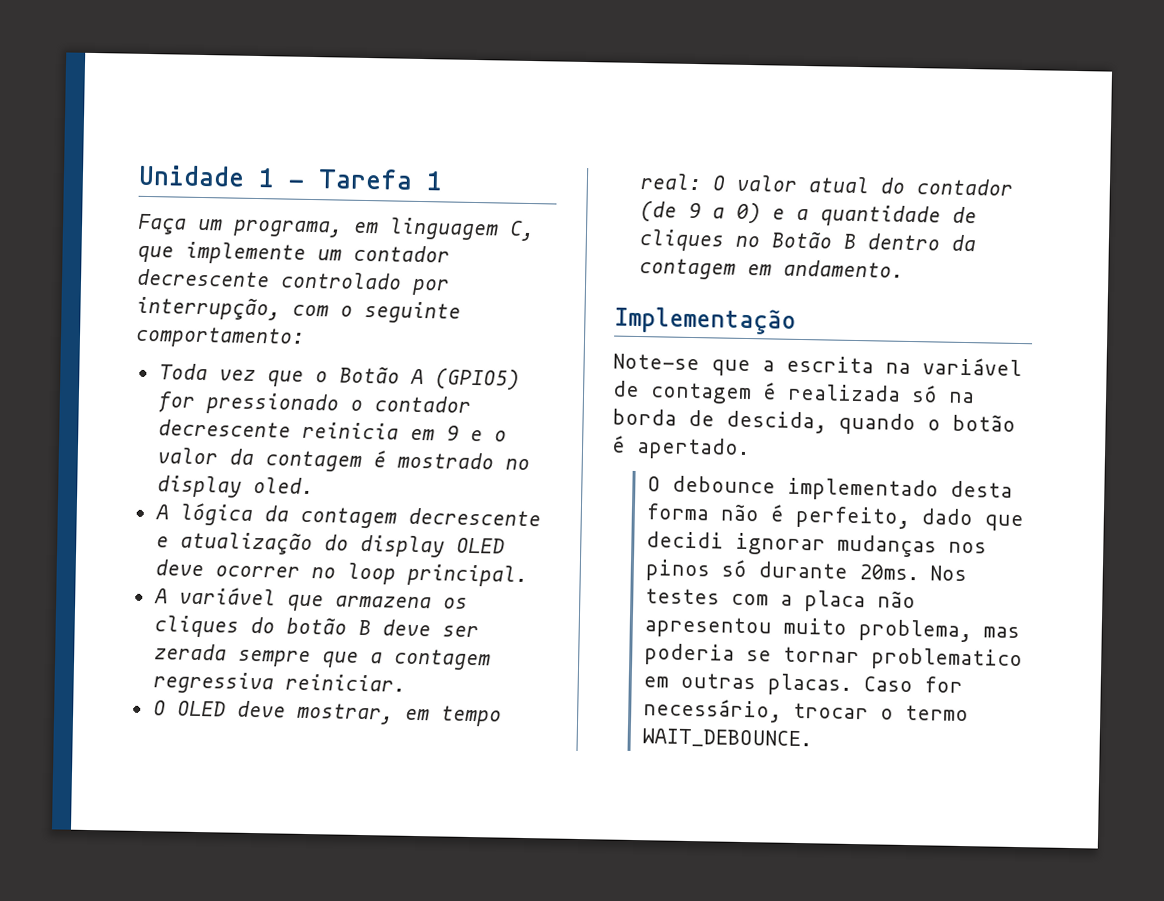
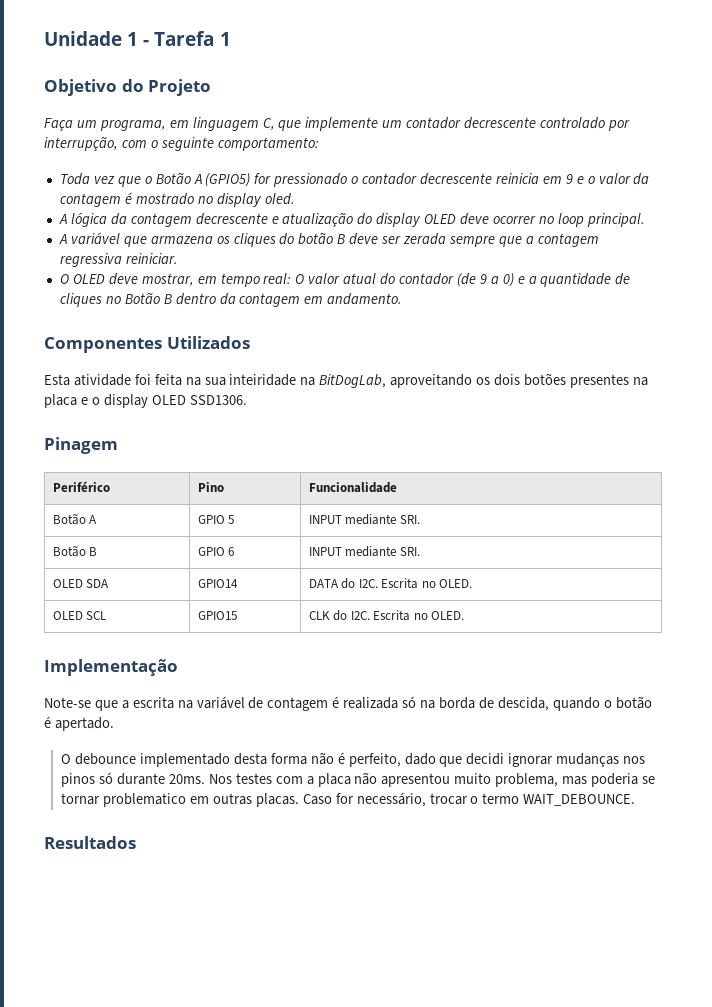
(443, 181) none -> [44,79,212,96] // Objetivo do Projeto
(904, 268) none -> [44,336,250,353] [44,373,648,388] [44,394,247,408] [44,437,118,454] [52,481,110,492] [197,482,224,492] [308,482,397,493] [52,513,98,525] [197,515,235,524] [308,514,420,525] [52,545,98,557] [197,547,235,556] [308,546,420,557] [52,579,110,588] [197,579,238,588] [308,578,473,589] [52,611,107,620] [197,611,237,620] [308,610,465,621] // Componentes Utilizados // Esta atividade foi feita na sua inteiridade na BitDogLab, aproveitando os dois botões presentes na placa e o display OLED SSD1306. // Pinagem // Periférico | Pino | Funcionalidade // Botão A | GPIO 5 | INPUT mediante SRI. // Botão B | GPIO 6 | INPUT mediante SRI. // OLED SDA | GPIO14 | DATA do I2C. Escrita no OLED. // OLED SCL | GPIO15 | CLK do I2C. Escrita no OLED.
(812, 738) none -> [44,836,136,849] // Resultados

